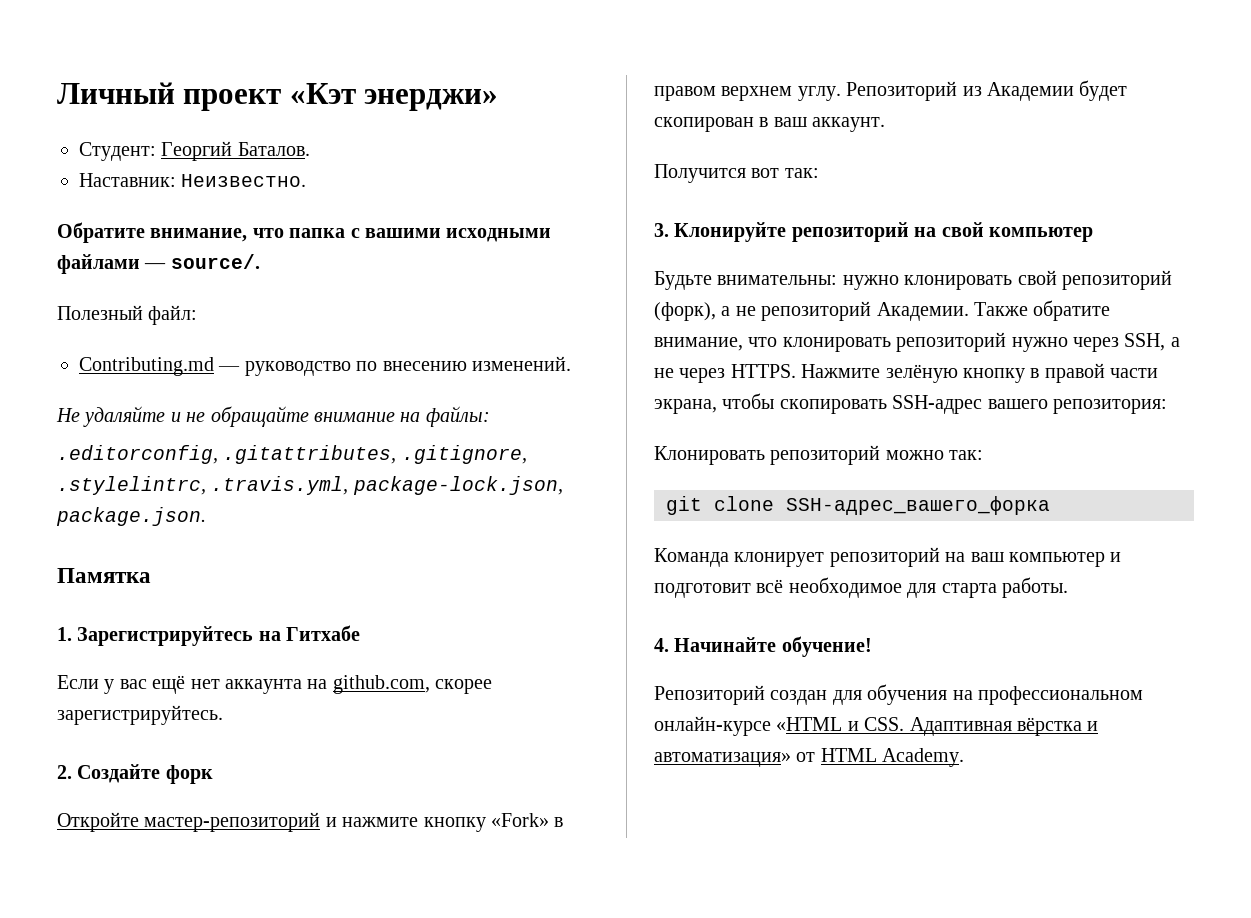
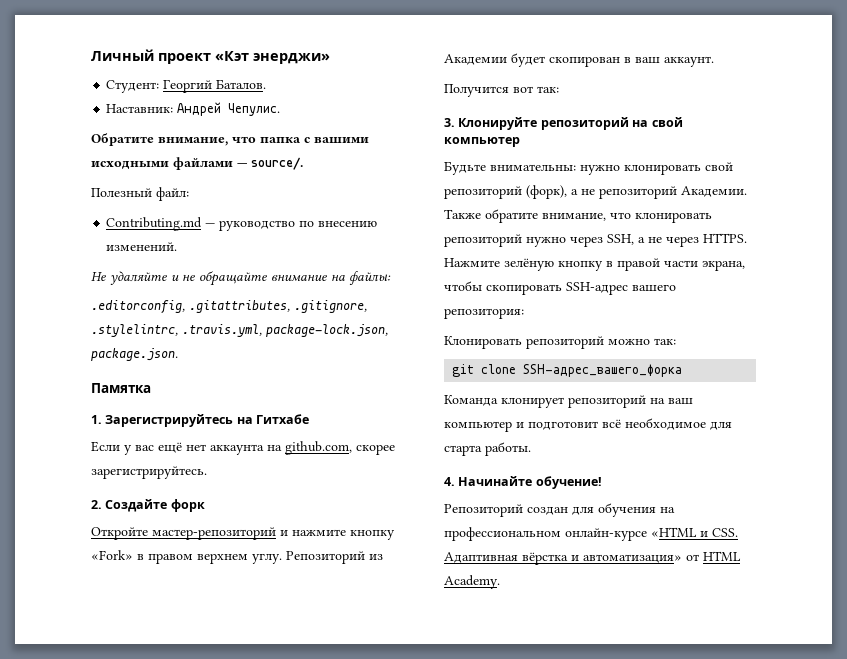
[181,174,307,187] Неизвестно. -> [177,102,281,116] Андрей Чепулис.

